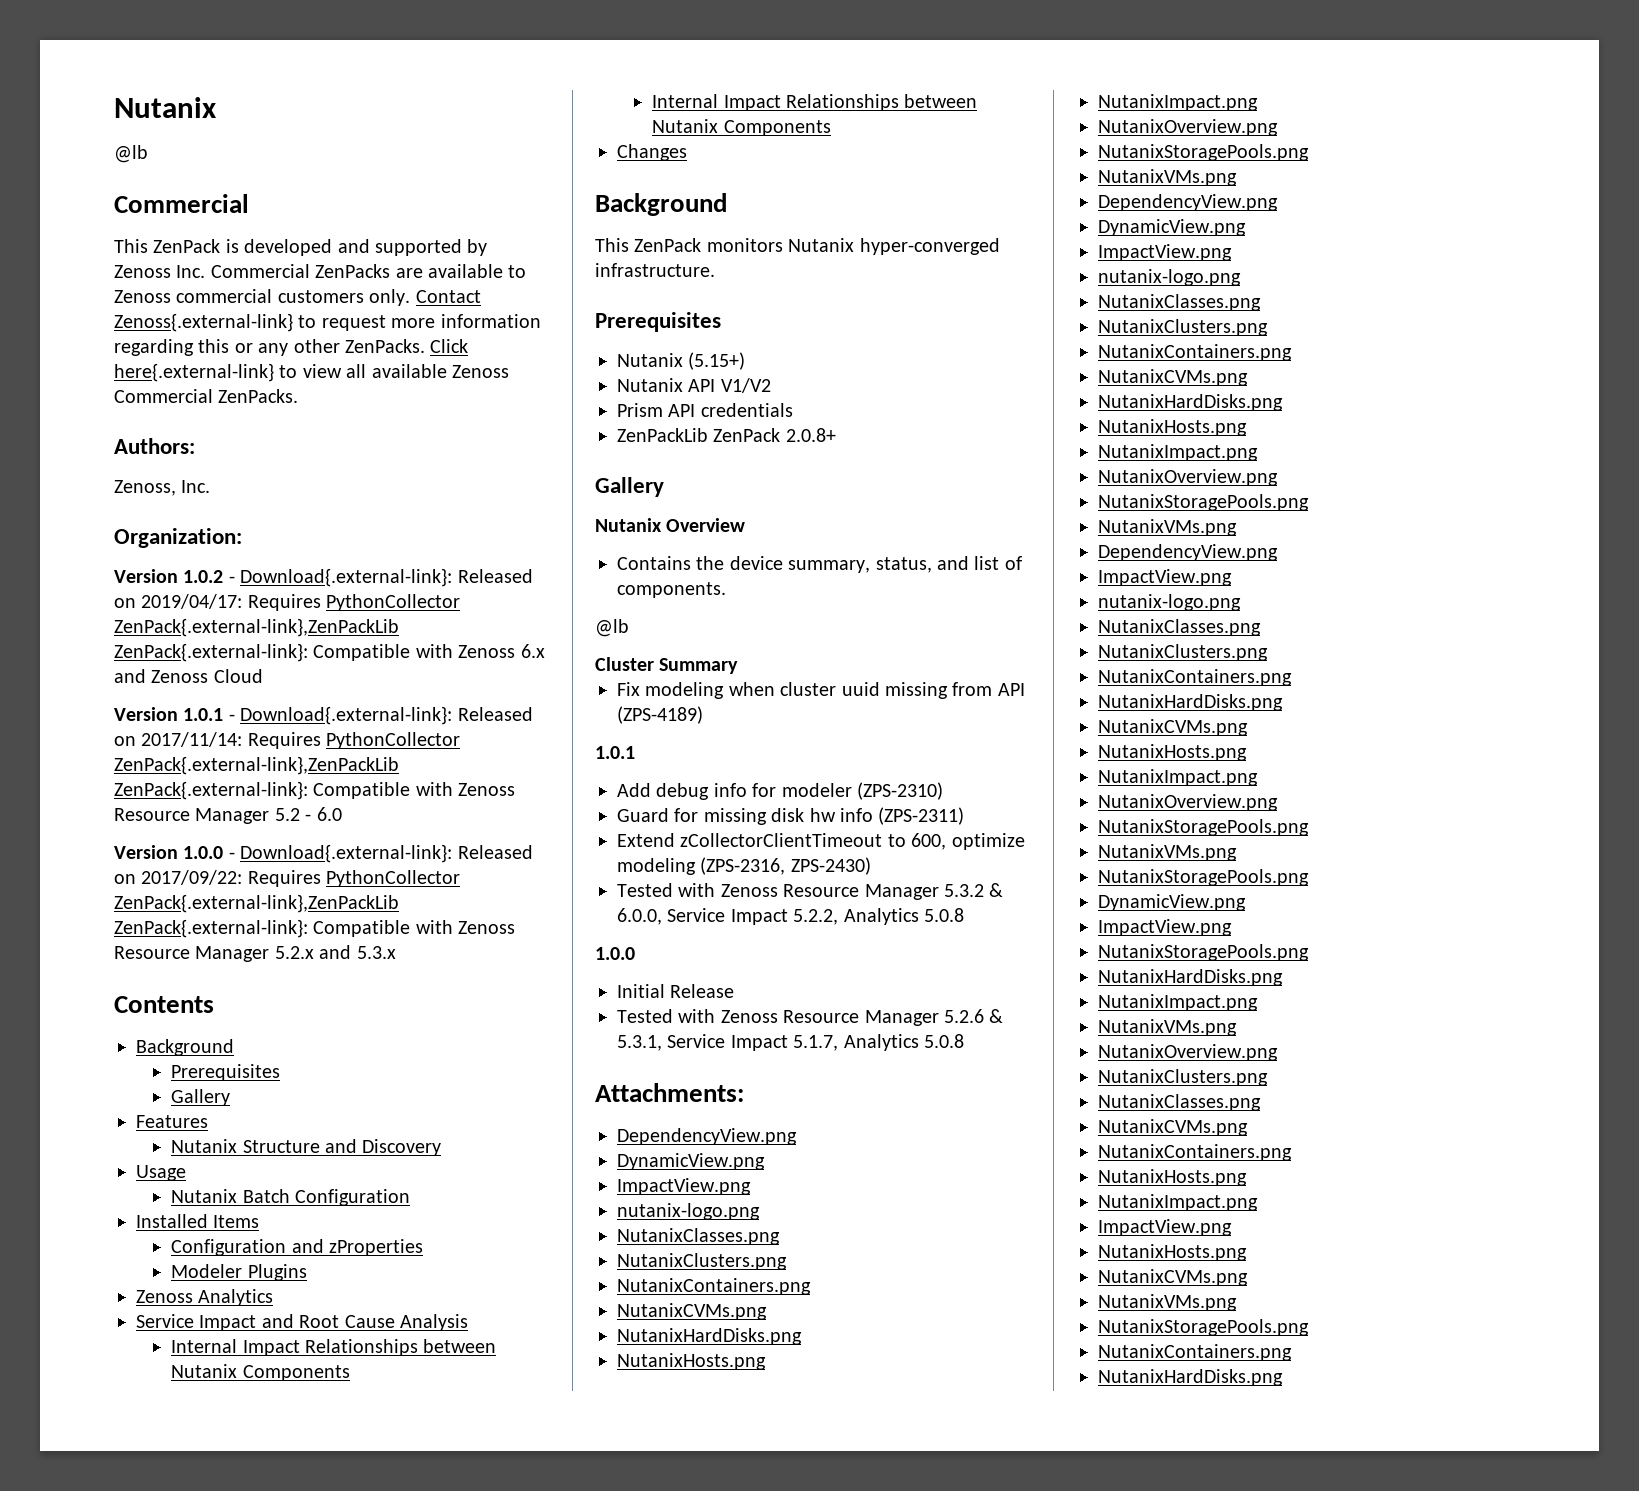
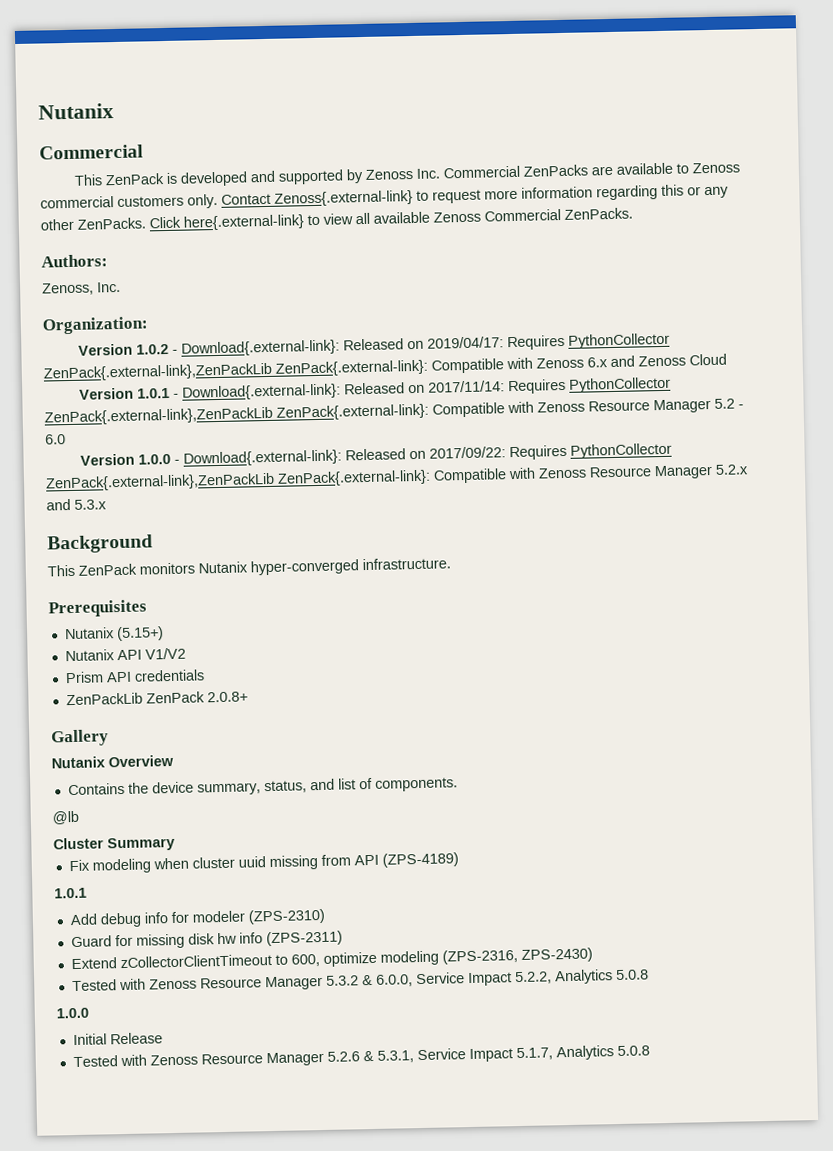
[114,97,216,118] [114,145,148,163] Nutanix // @lb -> [38,103,114,120] Nutanix
[114,996,214,1013] [136,1039,234,1056] [171,1064,281,1081] [171,1089,231,1106] [136,1115,208,1128] [171,1139,442,1156] [136,1165,186,1181] [171,1189,410,1206] [136,1214,260,1228] [171,1239,423,1256] [171,1264,307,1281] [136,1289,274,1306] [136,1314,468,1331] [171,1339,497,1356] [171,1364,350,1381] [652,94,978,111] [652,119,831,136] [617,144,687,161] // Contents // Background // Prerequisites // Gallery // Features // Nutanix Structure and Discovery // Usage // Nutanix Batch Configuration // Installed Items // Configuration and zProperties // Modeler Plugins // Zenoss Analytics // Service Impact and Root Cause Analysis // Internal Impact Relationships between Nutanix Components // Internal Impact Relationships between Nutanix Components // Changes -> (107, 504) none
[595,1083,744,1102] [617,1128,797,1145] [617,1153,765,1170] [617,1178,751,1195] [617,1203,760,1220] [617,1228,780,1245] [617,1253,787,1270] [617,1278,811,1295] [617,1303,767,1320] [617,1328,802,1345] [617,1353,766,1370] [1098,94,1258,111] [1098,119,1278,136] [1098,144,1309,161] [1098,169,1237,186] [1098,194,1278,211] [1098,219,1246,236] [1098,244,1232,261] [1098,269,1241,286] [1098,294,1261,311] [1098,319,1268,336] [1098,344,1292,361] [1098,369,1248,386] [1098,394,1283,411] [1098,419,1247,436] [1098,444,1258,461] [1098,469,1278,486] [1098,494,1309,511] [1098,519,1237,536] [1098,544,1278,561] [1098,569,1232,586] [1098,594,1241,611] [1098,619,1261,636] [1098,644,1268,661] [1098,669,1292,686] [1098,694,1283,711] [1098,719,1248,736] [1098,744,1247,761] [1098,769,1258,786] [1098,794,1278,811] [1098,819,1309,836] [1098,844,1237,861] [1098,869,1309,886] [1098,894,1246,911] [1098,919,1232,936] [1098,944,1309,961] [1098,969,1283,986] [1098,994,1258,1011] [1098,1019,1237,1036] [1098,1044,1278,1061] [1098,1069,1268,1086] [1098,1094,1261,1111] [1098,1119,1248,1136] [1098,1144,1292,1161] [1098,1169,1247,1186] [1098,1194,1258,1211] [1098,1219,1232,1236] [1098,1244,1247,1261] [1098,1269,1248,1286] [1098,1294,1237,1311] [1098,1319,1309,1336] [1098,1344,1292,1361] [1098,1369,1283,1386] // Attachments: // DependencyView.png // DynamicView.png // ImpactView.png // nutanix-logo.png // NutanixClasses.png // NutanixClusters.png // NutanixContainers.png // NutanixCVMs.png // NutanixHardDisks.png // NutanixHosts.png // NutanixImpact.png // NutanixOverview.png // NutanixStoragePools.png // NutanixVMs.png // DependencyView.png // DynamicView.png // ImpactView.png // nutanix-logo.png // NutanixClasses.png // NutanixClusters.png // NutanixContainers.png // NutanixCVMs.png // NutanixHardDisks.png // NutanixHosts.png // NutanixImpact.png // NutanixOverview.png // NutanixStoragePools.png // NutanixVMs.png // DependencyView.png // ImpactView.png // nutanix-logo.png // NutanixClasses.png // NutanixClusters.png // NutanixContainers.png // NutanixHardDisks.png // NutanixCVMs.png // NutanixHosts.png // NutanixImpact.png // NutanixOverview.png // NutanixStoragePools.png // NutanixVMs.png // NutanixStoragePools.png // DynamicView.png // ImpactView.png // NutanixStoragePools.png // NutanixHardDisks.png // NutanixImpact.png // NutanixVMs.png // NutanixOverview.png // NutanixClusters.png // NutanixClasses.png // NutanixCVMs.png // NutanixContainers.png // NutanixHosts.png // NutanixImpact.png // ImpactView.png // NutanixHosts.png // NutanixCVMs.png // NutanixVMs.png // NutanixStoragePools.png // NutanixContainers.png // NutanixHardDisks.png -> (650, 1051) none

